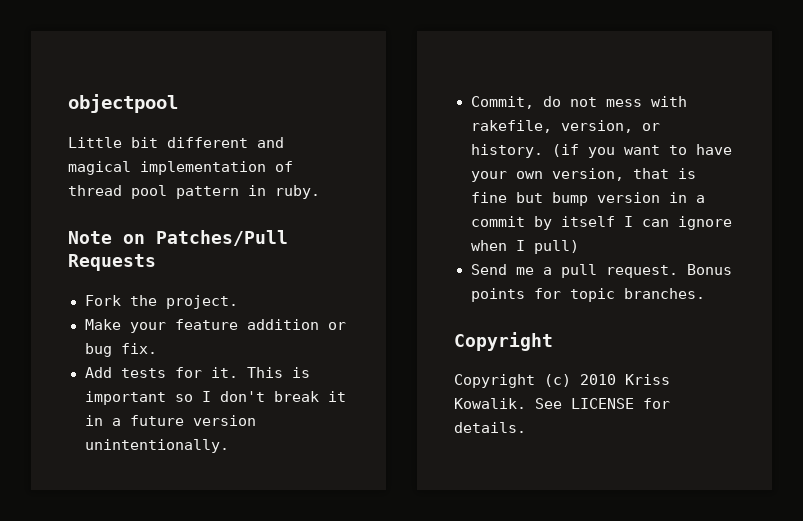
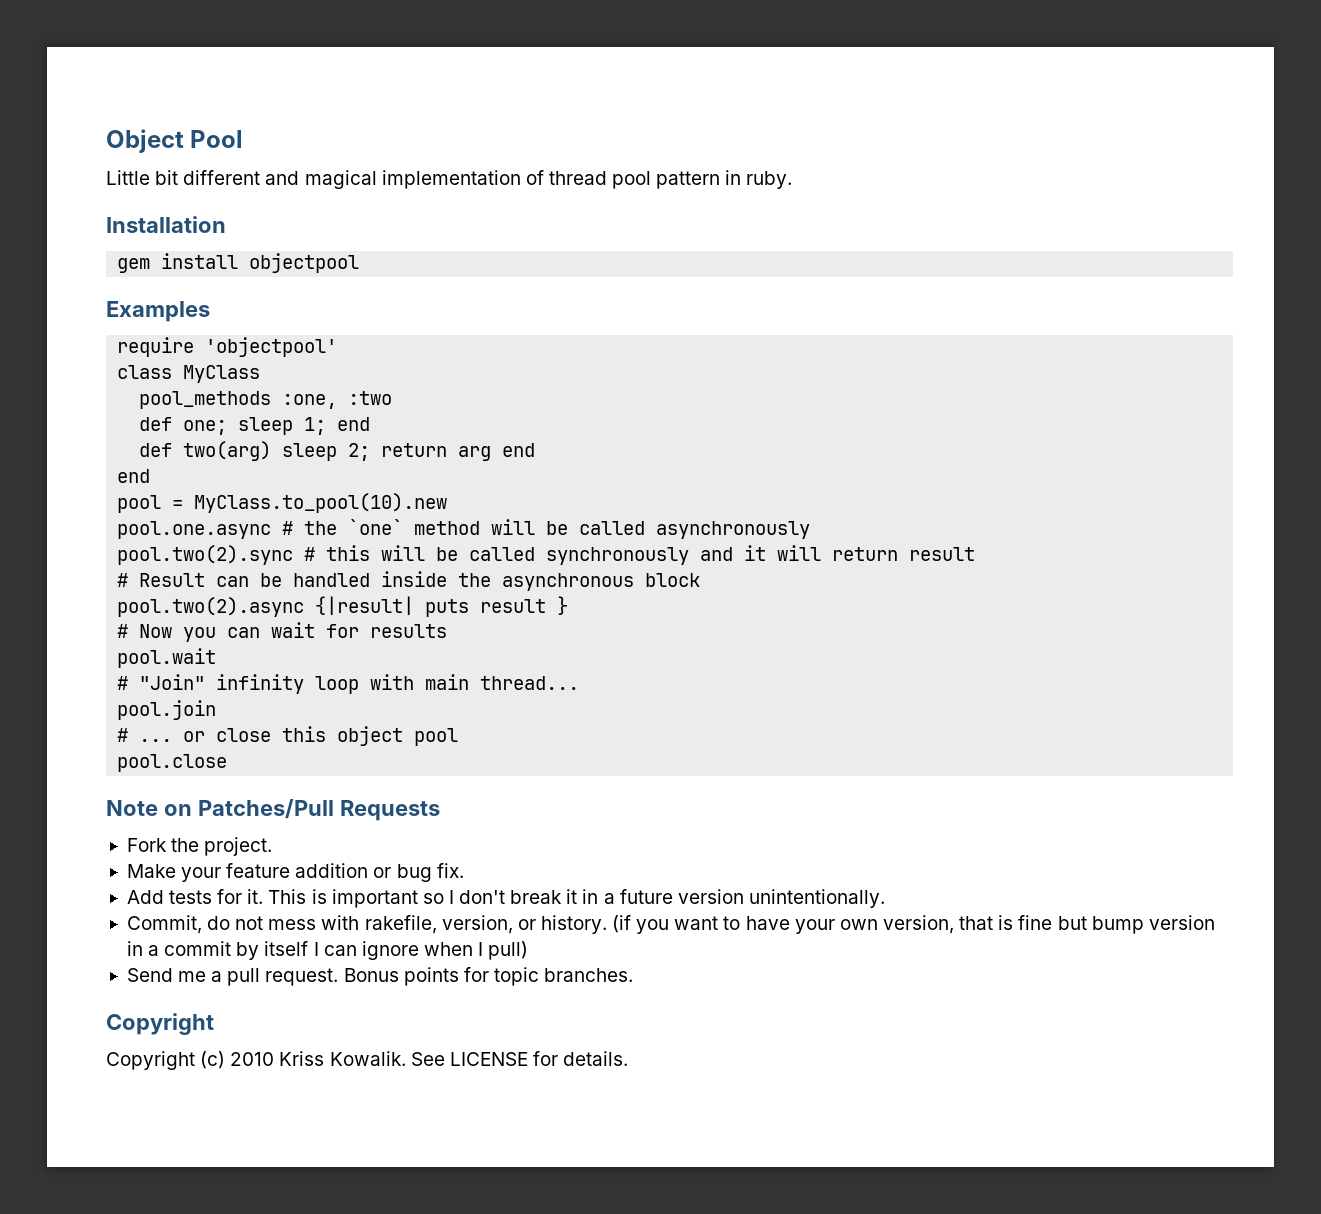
[68,94,178,113] objectpool -> [106,129,244,153] Object Pool
(320, 192) none -> [106,216,226,233] [117,253,360,273] [106,301,210,322] [117,337,338,357] [117,365,261,383] [139,391,393,409] [139,417,371,435] [139,441,536,461] [117,469,151,483] [117,493,448,513] [117,519,811,539] [117,545,976,565] [117,571,701,591] [117,596,569,617] [117,622,448,642] [117,648,217,668] [117,674,580,694] [117,700,217,720] [117,726,459,746] [117,754,228,772] // Installation // gem install objectpool // Examples // require 'objectpool' // class MyClass // pool_methods :one, :two // def one; sleep 1; end // def two(arg) sleep 2; return arg end // end // pool = MyClass.to_pool(10).new // pool.one.async # the `one` method will be called asynchronously // pool.two(2).sync # this will be called synchronously and it will return result // # Result can be handled inside the asynchronous block // pool.two(2).async {|result| puts result } // # Now you can wait for results // pool.wait // # "Join" infinity loop with main thread... // pool.join // # ... or close this object pool // pool.close

